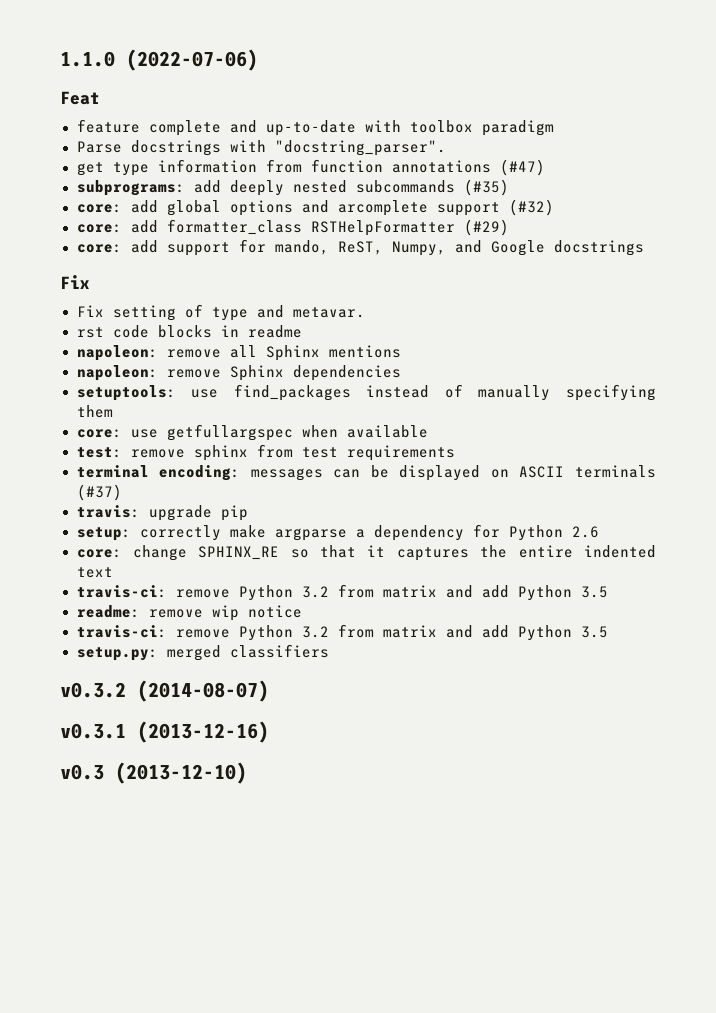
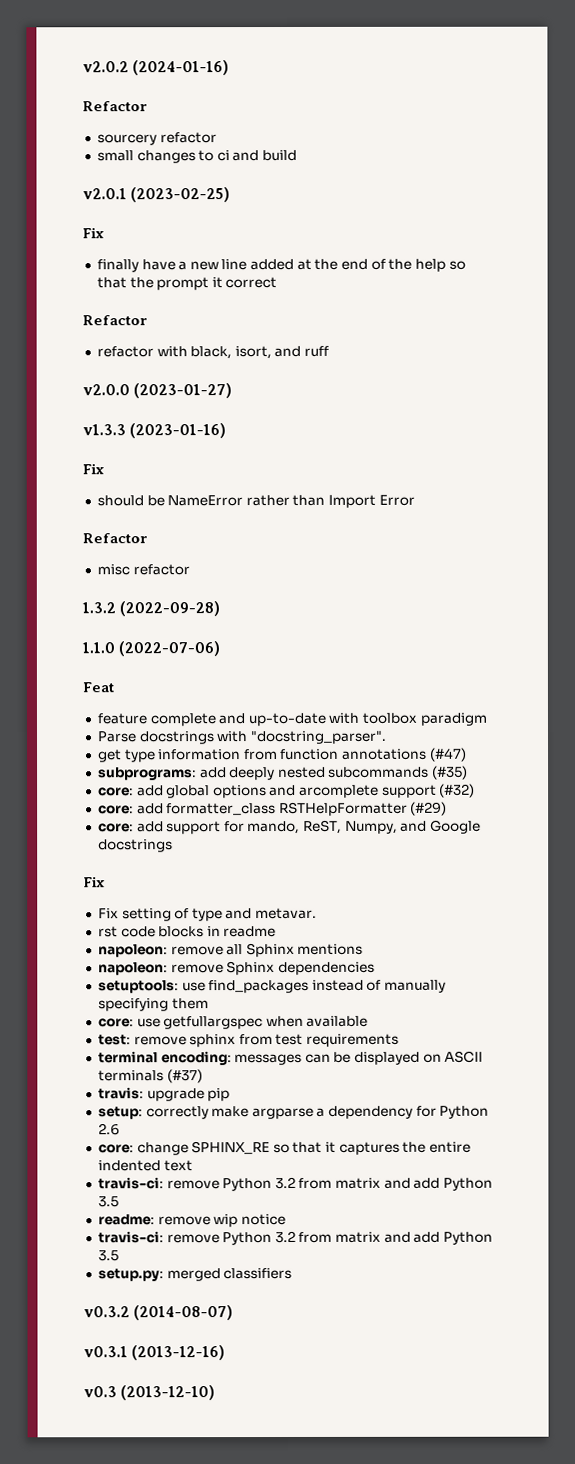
(60, 59) none -> [82,60,230,76] [82,101,148,112] [96,132,217,146] [96,149,298,164] [82,187,231,203] [82,227,105,239] [96,258,466,273] [96,277,278,291] [82,315,148,326] [96,345,330,360] [82,383,233,399] [82,423,227,439] [82,463,105,475] [96,494,415,508] [82,533,148,544] [96,564,190,576] [82,601,221,617] v2.0.2 (2024-01-16) // Refactor // sourcery refactor // small changes to ci and build // v2.0.1 (2023-02-25) // Fix // finally have a new line added at the end of the help so that the prompt it correct // Refactor // refactor with black, isort, and ruff // v2.0.0 (2023-01-27) // v1.3.3 (2023-01-16) // Fix // should be NameError rather than Import Error // Refactor // misc refactor // 1.3.2 (2022-09-28) //

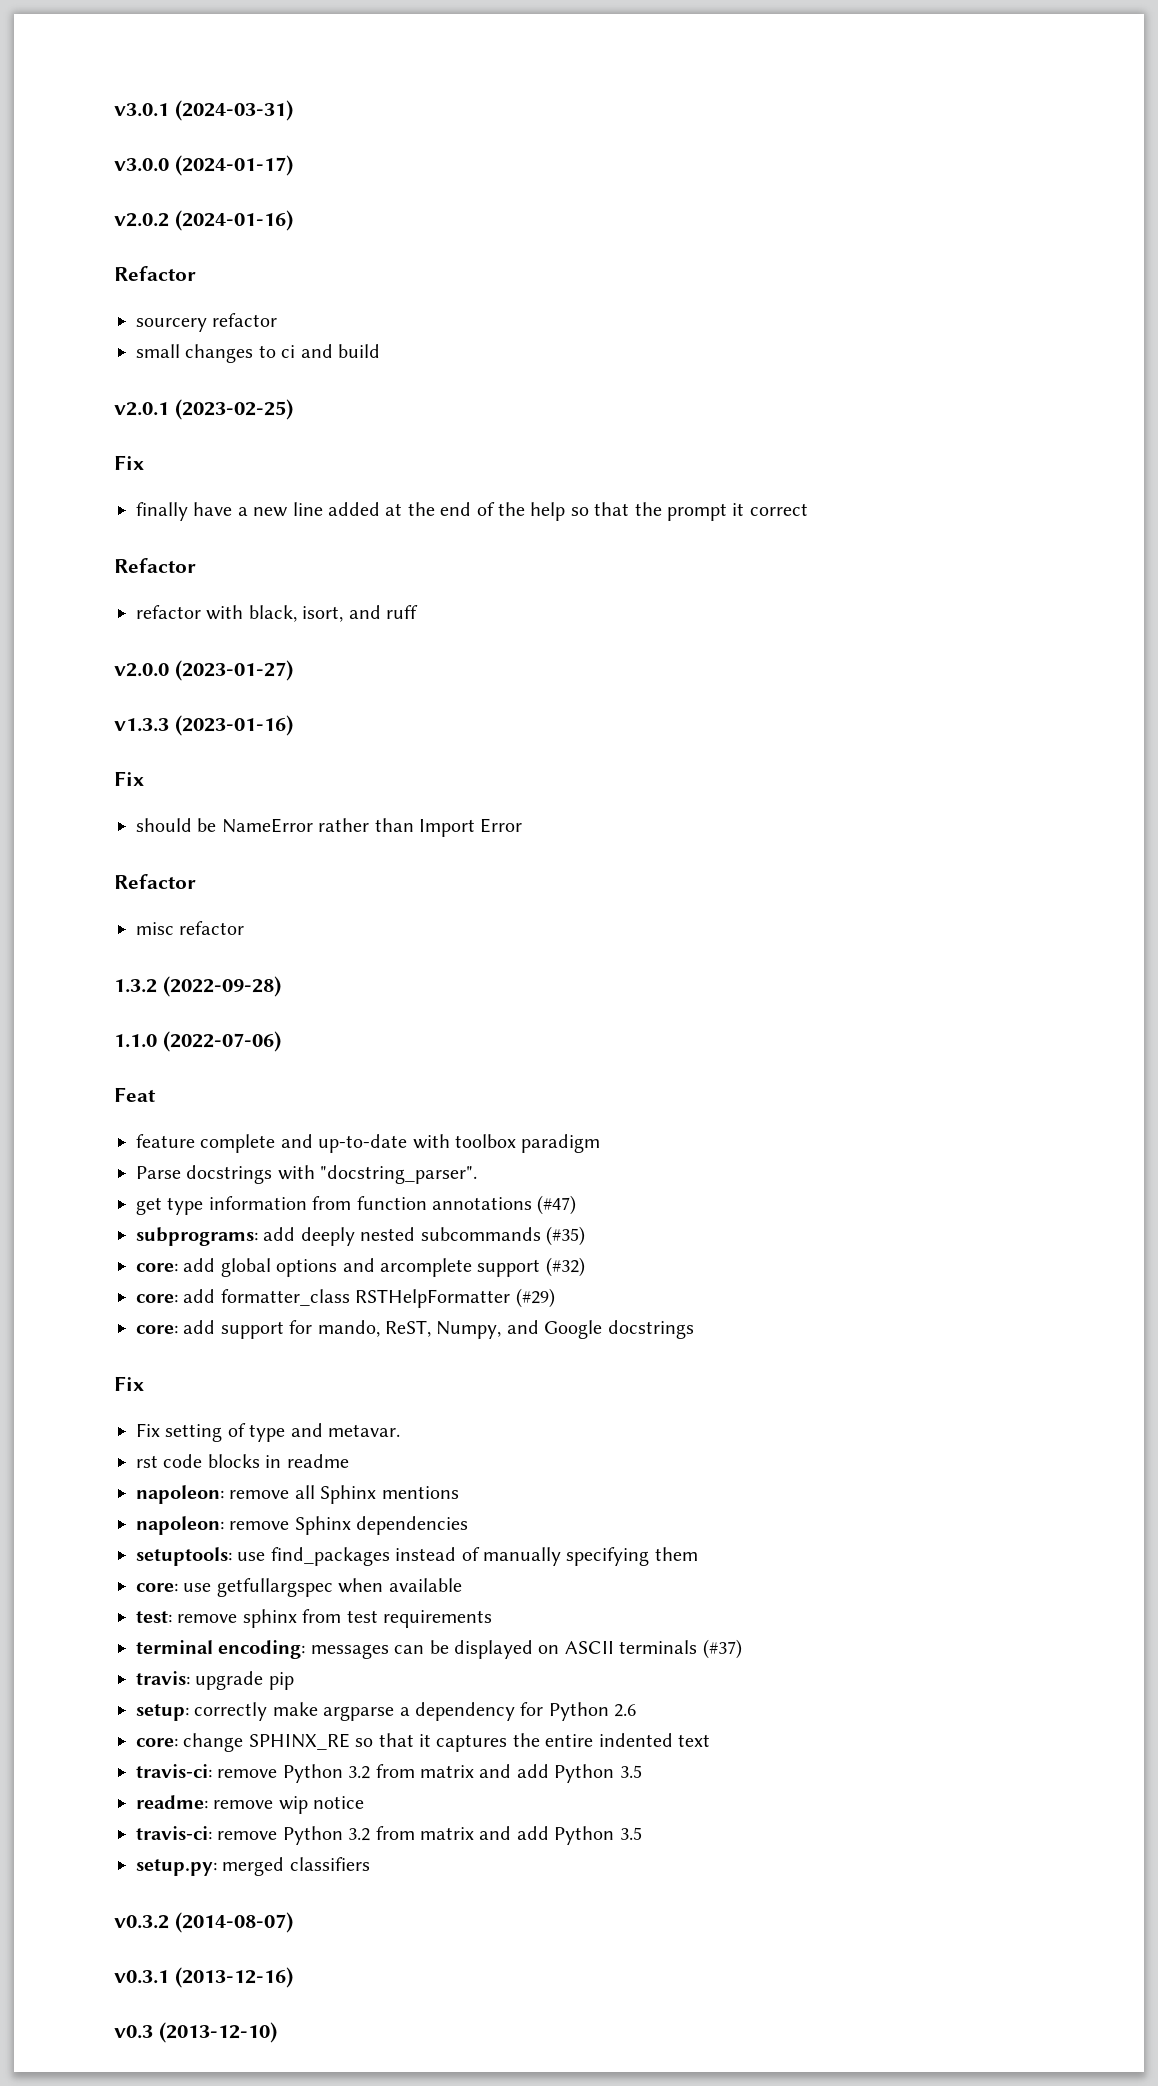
(82, 67) none -> [114,100,293,121] [114,155,293,176] v3.0.1 (2024-03-31) // v3.0.0 (2024-01-17) //

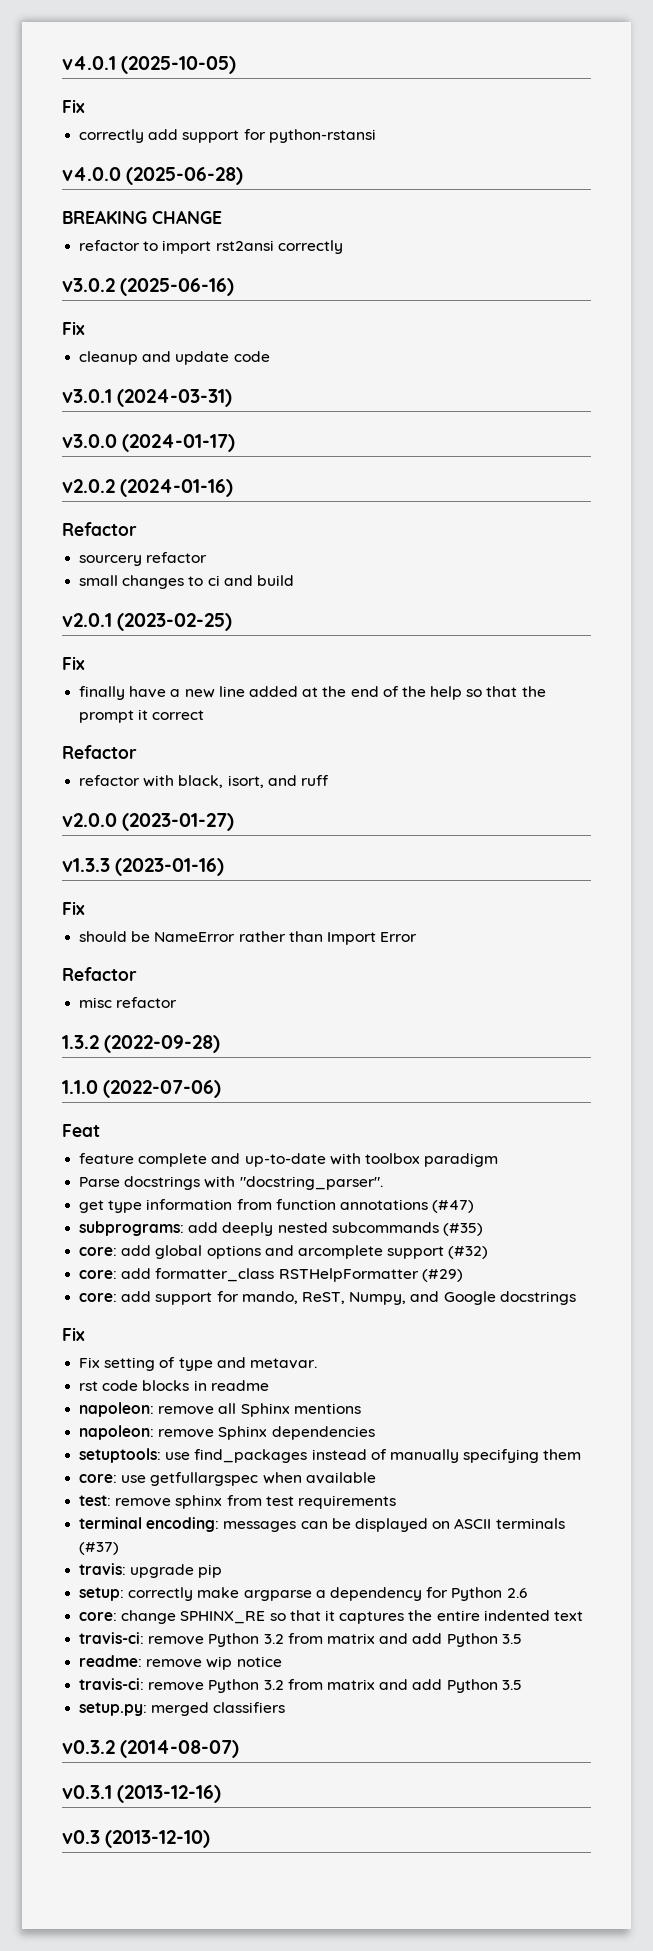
(114, 110) none -> [62,56,237,74] [62,99,85,113] [79,129,376,143] [62,167,244,185] [62,210,222,224] [79,240,343,254] [62,278,235,296] [62,321,85,335] [79,351,270,365] v4.0.1 (2025-10-05) // Fix // correctly add support for python-rstansi // v4.0.0 (2025-06-28) // BREAKING CHANGE // refactor to import rst2ansi correctly // v3.0.2 (2025-06-16) // Fix // cleanup and update code //

